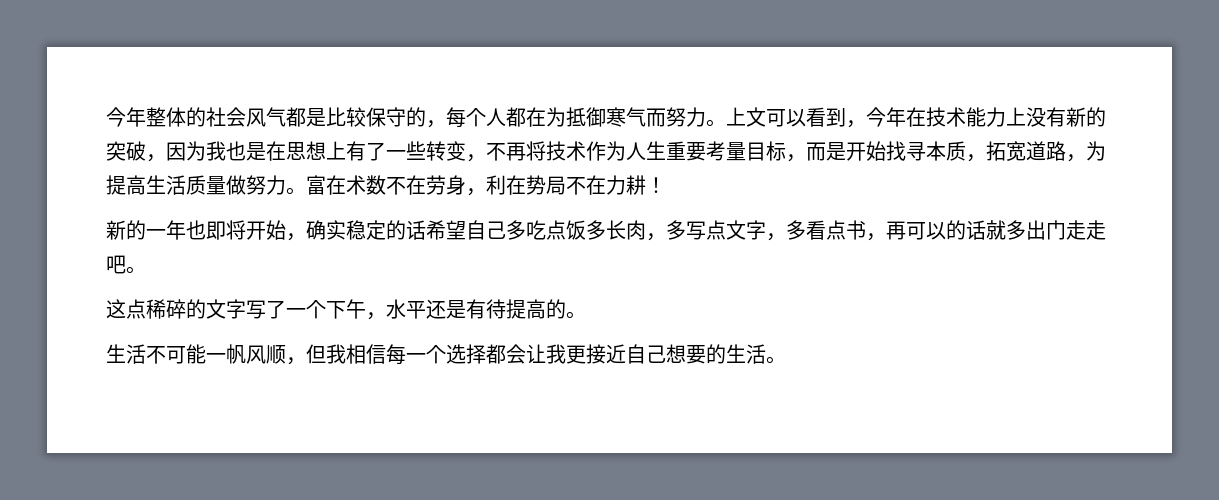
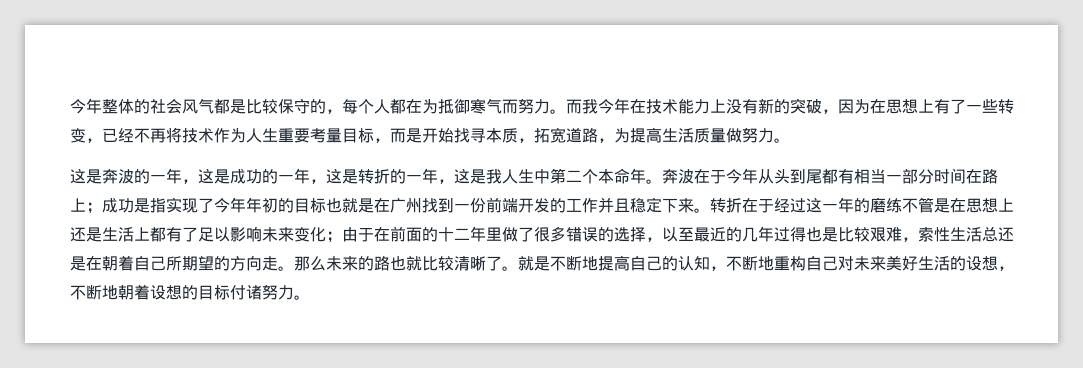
[726,107,866,128] 上文可以看到， -> [566,99,598,114] 而我
[206,141,266,161] 我也是 -> (870, 106) none
(486, 158) none -> [102,128,134,143] 已经
[306,175,666,196] [106,220,1106,241] [106,255,146,274] [106,299,586,320] [106,344,766,365] 富在术数不在劳身，利在势局不在力耕！ // 新的一年也即将开始，确实稳定的话希望自己多吃点饭多长肉，多写点文字，多看点书，再可以的话就多出门走走吧。 // 这点稀碎的文字写了一个下午，水平还是有待提高的。 // 生活不可能一帆风顺，但我相信每一个选择都会让我更接近自己想要的生活 -> [70,168,998,184] [70,197,1014,214] [70,226,1014,243] [70,255,1014,271] [70,284,294,300] // 这是奔波的一年，这是成功的一年，这是转折的一年，这是我人生中第二个本命年。奔波在于今年从头到尾都有相当一部分时间在路上；成功是指实现了今年年初的目标也就是在广州找到一份前端开发的工作并且稳定下来。转折在于经过这一年的磨练不管是在思想上还是生活上都有了足以影响未来变化；由于在前面的十二年里做了很多错误的选择，以至最近的几年过得也是比较艰难，索性生活总还是在朝着自己所期望的方向走。那么未来的路也就比较清晰了。就是不断地提高自己的认知，不断地重构自己对未来美好生活的设想，不断地朝着设想的目标付诸努力

